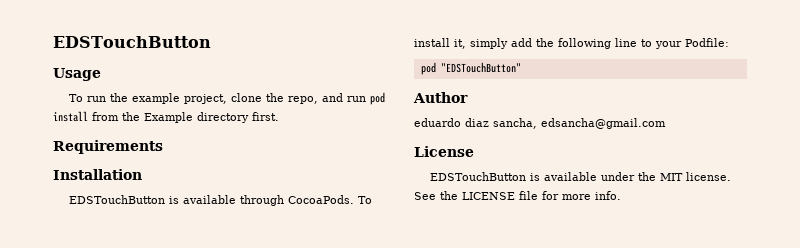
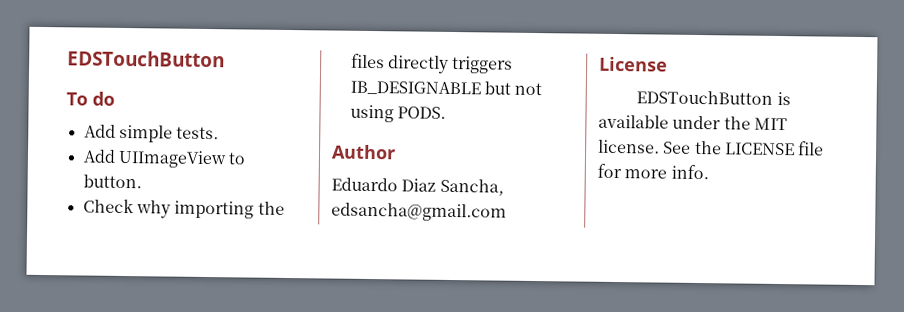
[53,68,101,81] [69,92,386,105] [53,111,279,123] [53,140,163,154] [53,169,142,180] [69,195,373,206] [414,38,729,49] [420,62,521,75] [413,92,468,103] [414,118,537,129] Usage // To run the example project, clone the repo, and run pod install from the Example directory first. // Requirements // Installation // EDSTouchButton is available through CocoaPods. To install it, simply add the following line to your Podfile: // pod "EDSTouchButton" // Author // eduardo diaz sancha, -> [66,91,115,106] [83,124,220,143] [82,149,247,169] [82,174,142,189] [82,198,285,219] [350,53,514,74] [349,80,543,96] [349,104,446,123] [331,144,396,160] [331,177,504,196] To do // Add simple tests. // Add UIImageView to button. // Check why importing the files directly triggers IB_DESIGNABLE but not using PODS. // Author // Eduardo Diaz Sancha,

